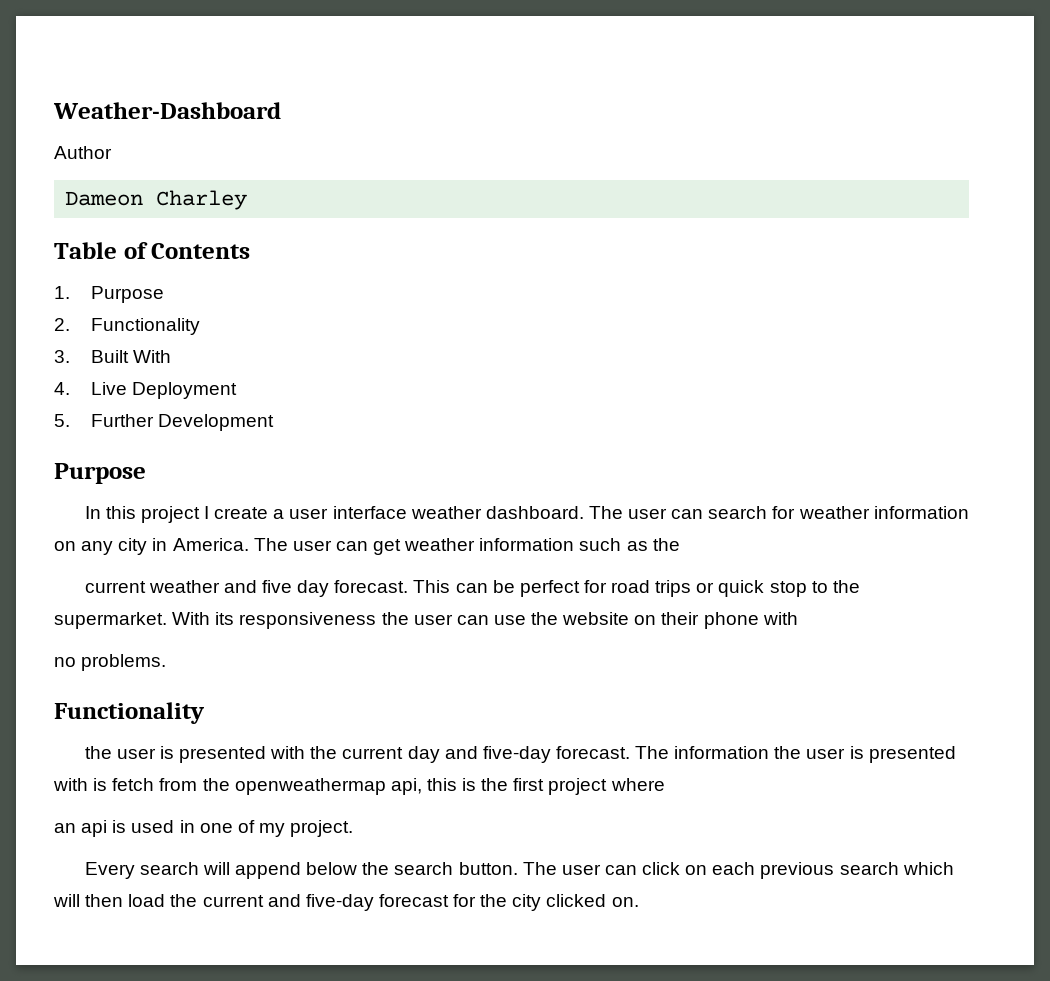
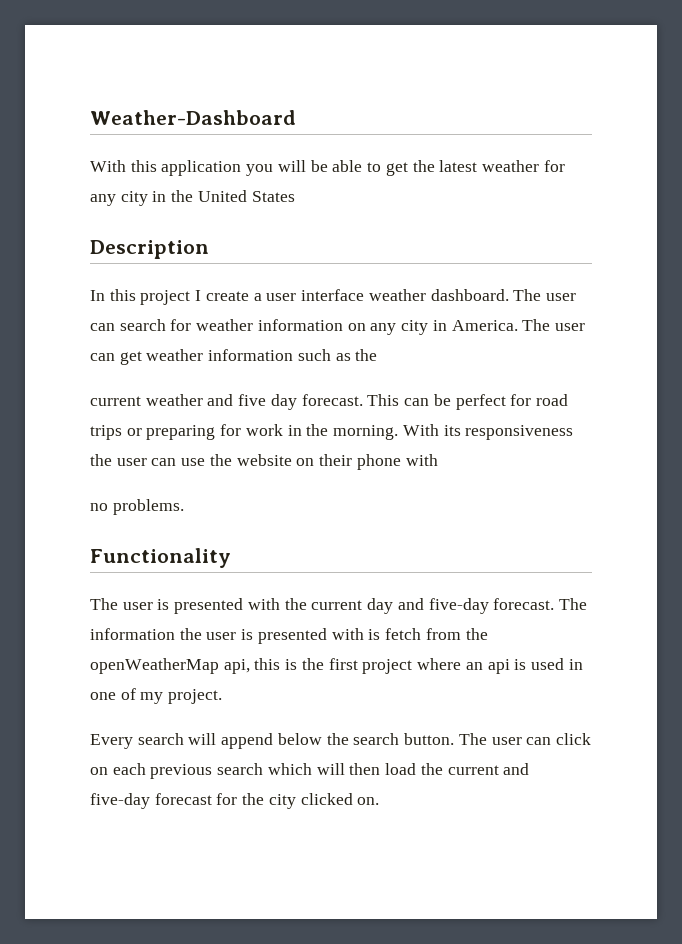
[54,146,112,159] [65,190,248,210] [54,242,251,259] [54,286,164,303] [54,318,200,335] [54,350,171,363] [54,382,237,399] [54,414,274,431] [54,463,146,484] Author // Dameon Charley // Table of Contents // 1. Purpose // 2. Functionality // 3. Built With // 4. Live Deployment // 5. Further Development // Purpose -> [90,160,565,176] [90,190,295,206] [90,240,209,259] With this application you will be able to get the latest weather for any city in the United States // Description
[718,580,860,597] [54,612,167,629] quick stop to the supermarket. -> [146,424,399,440] preparing for work in the morning.
[84,746,112,759] the -> [90,598,118,610] The
[234,778,386,795] openweathermap -> [90,658,219,674] openWeatherMap
(665, 784) // -> (462, 664) none

